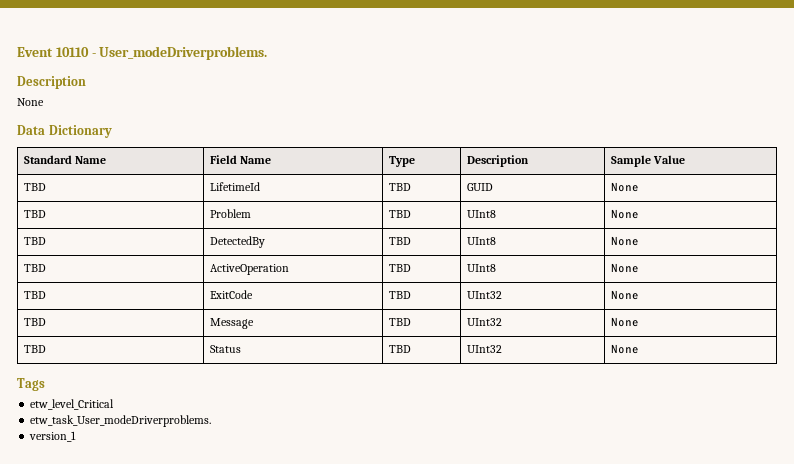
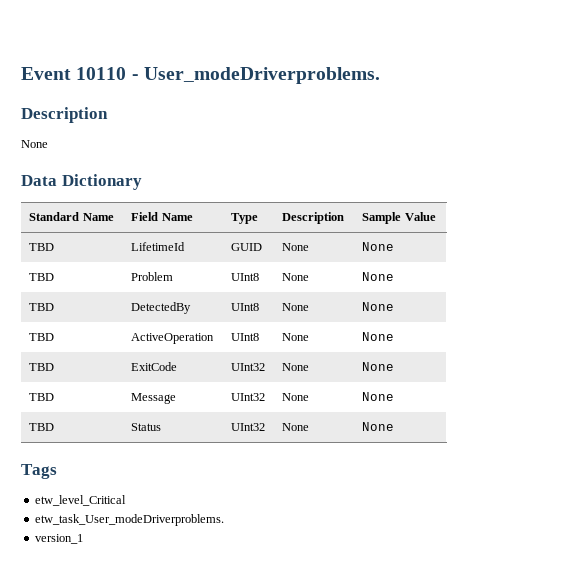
[388,183,411,191] [466,183,493,191] TBD | GUID -> [231,243,263,251] [282,243,310,251] GUID | None
[388,210,411,218] [466,210,496,218] TBD | UInt8 -> [231,273,260,281] [282,273,310,281] UInt8 | None
[388,237,411,245] [466,237,496,245] TBD | UInt8 -> [231,303,260,311] [282,303,310,311] UInt8 | None
[388,264,411,272] [466,264,496,272] TBD | UInt8 -> [231,333,260,341] [282,333,310,341] UInt8 | None
[388,291,411,299] [466,291,502,299] TBD | UInt32 -> [231,363,266,371] [282,363,310,371] UInt32 | None
[388,318,411,326] [466,318,502,326] TBD | UInt32 -> [231,393,266,401] [282,393,310,401] UInt32 | None
[388,345,411,353] [466,345,502,353] TBD | UInt32 -> [231,423,266,431] [282,423,310,431] UInt32 | None

